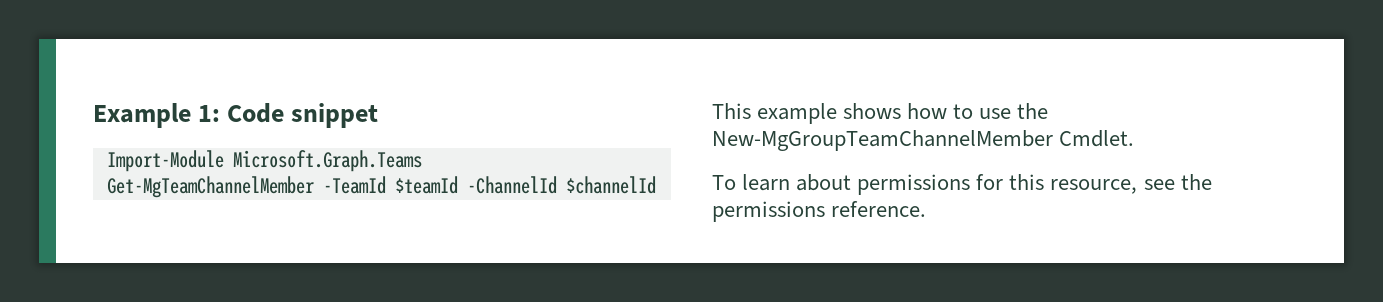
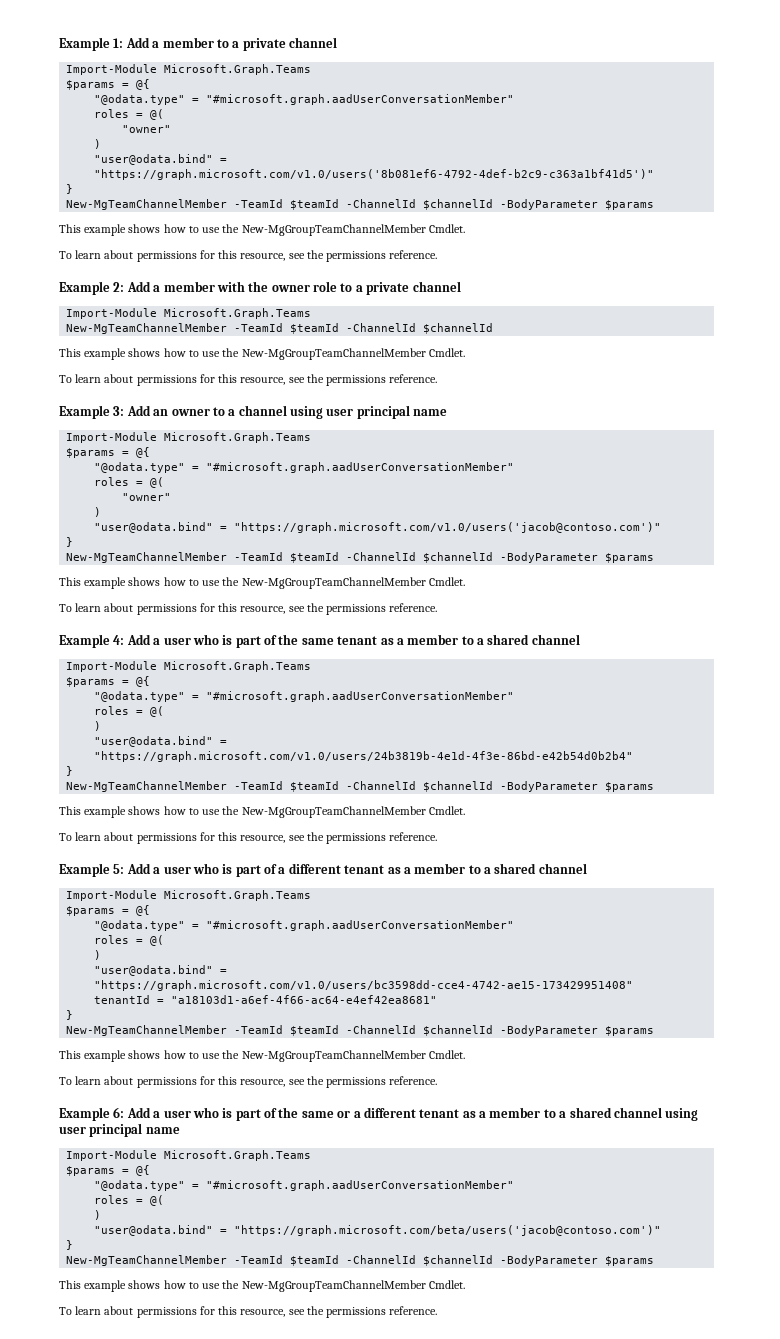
[227,103,379,128] [106,150,422,172] [106,176,314,198] Code snippet // Import-Module Microsoft.Graph.Teams // Get-MgTeamChannelMember -> [125,37,337,51] [66,64,312,75] [66,79,151,90] [94,94,515,105] [94,109,165,120] [122,125,172,133] [94,139,102,149] [94,154,228,165] [94,169,655,180] [66,184,74,194] [66,199,655,210] [59,224,465,236] [59,250,438,262] [59,281,461,295] [66,308,312,319] [66,323,228,334] Add a member to a private channel // Import-Module Microsoft.Graph.Teams // $params = @{ // "@odata.type" = "#microsoft.graph.aadUserConversationMember" // roles = @( // "owner" // ) // "user@odata.bind" = "https://graph.microsoft.com/v1.0/users('8b081ef6-4792-4def-b2c9-c363a1bf41d5')" // } // New-MgTeamChannelMember -TeamId $teamId -ChannelId $channelId -BodyParameter $params // This example shows how to use the New-MgGroupTeamChannelMember Cmdlet. // To learn about permissions for this resource, see the permissions reference. // Example 2: Add a member with the owner role to a private channel // Import-Module Microsoft.Graph.Teams // New-MgTeamChannelMember
(927, 209) none -> [59,405,448,419] [66,432,312,443] [66,447,151,458] [94,462,515,473] [94,477,165,488] [122,493,172,501] [94,507,102,517] [94,522,662,533] [66,537,74,547] [66,552,655,563] [59,577,465,589] [59,603,438,615] [59,634,580,648] [66,661,312,672] [66,676,151,687] [94,691,515,702] [94,706,165,717] [94,721,102,731] [94,736,228,747] [94,751,634,762] [66,766,74,776] [66,781,655,792] [59,806,465,818] [59,832,438,844] [59,863,587,877] [66,890,312,901] [66,905,151,916] [94,920,515,931] [94,935,165,946] [94,950,102,960] [94,965,228,976] [94,980,634,991] [94,995,438,1004] [66,1010,74,1020] [66,1025,655,1036] [59,1050,465,1062] [59,1076,438,1088] [59,1107,699,1121] [59,1123,180,1137] [66,1150,312,1161] [66,1165,151,1176] [94,1180,515,1191] [94,1195,165,1206] [94,1210,102,1220] [94,1225,662,1236] [66,1240,74,1250] [66,1255,655,1266] [59,1280,465,1292] [59,1306,438,1318] // Example 3: Add an owner to a channel using user principal name // Import-Module Microsoft.Graph.Teams // $params = @{ // "@odata.type" = "#microsoft.graph.aadUserConversationMember" // roles = @( // "owner" // ) // "user@odata.bind" = "https://graph.microsoft.com/v1.0/users('jacob@contoso.com')" // } // New-MgTeamChannelMember -TeamId $teamId -ChannelId $channelId -BodyParameter $params // This example shows how to use the New-MgGroupTeamChannelMember Cmdlet. // To learn about permissions for this resource, see the permissions reference. // Example 4: Add a user who is part of the same tenant as a member to a shared channel // Import-Module Microsoft.Graph.Teams // $params = @{ // "@odata.type" = "#microsoft.graph.aadUserConversationMember" // roles = @( // ) // "user@odata.bind" = "https://graph.microsoft.com/v1.0/users/24b3819b-4e1d-4f3e-86bd-e42b54d0b2b4" // } // New-MgTeamChannelMember -TeamId $teamId -ChannelId $channelId -BodyParameter $params // This example shows how to use the New-MgGroupTeamChannelMember Cmdlet. // To learn about permissions for this resource, see the permissions reference. // Example 5: Add a user who is part of a different tenant as a member to a shared channel // Import-Module Microsoft.Graph.Teams // $params = @{ // "@odata.type" = "#microsoft.graph.aadUserConversationMember" // roles = @( // ) // "user@odata.bind" = "https://graph.microsoft.com/v1.0/users/bc3598dd-cce4-4742-ae15-173429951408" // tenantId = "a18103d1-a6ef-4f66-ac64-e4ef42ea8681" // } // New-MgTeamChannelMember -TeamId $teamId -ChannelId $channelId -BodyParameter $params // This example shows how to use the New-MgGroupTeamChannelMember Cmdlet. // To learn about permissions for this resource, see the permissions reference. // Example 6: Add a user who is part of the same or a different tenant as a member to a shared channel using user principal name // Import-Module Microsoft.Graph.Teams // $params = @{ // "@odata.type" = "#microsoft.graph.aadUserConversationMember" // roles = @( // ) // "user@odata.bind" = "https://graph.microsoft.com/beta/users('jacob@contoso.com')" // } // New-MgTeamChannelMember -TeamId $teamId -ChannelId $channelId -BodyParameter $params // This example shows how to use the New-MgGroupTeamChannelMember Cmdlet. // To learn about permissions for this resource, see the permissions reference.

